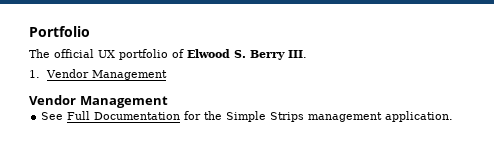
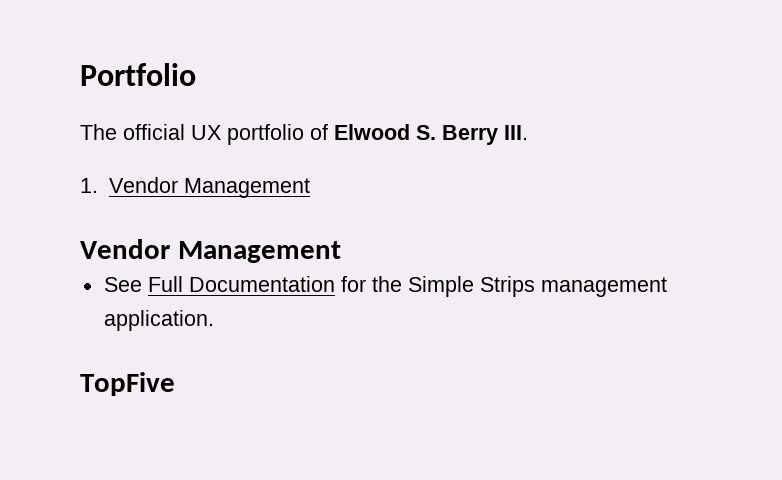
(454, 116) none -> [80,372,175,396] // TopFive

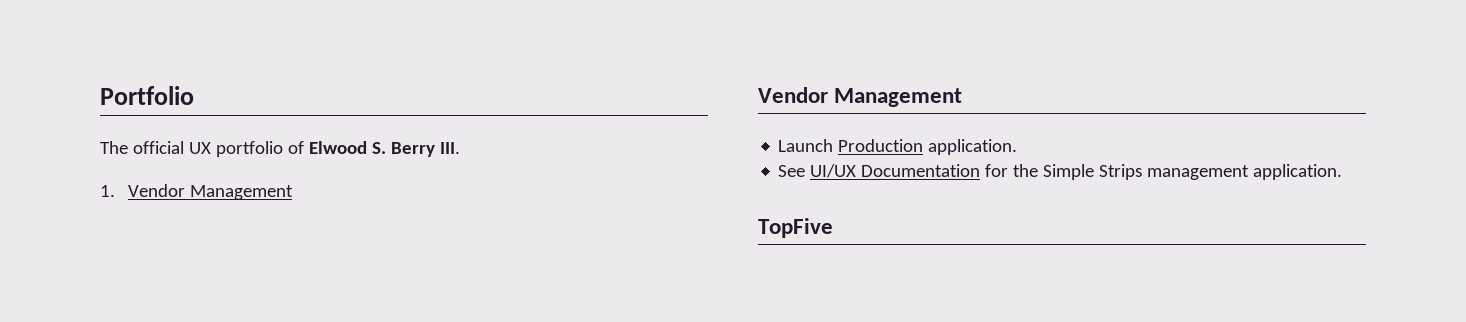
(341, 252) none -> [778,139,1018,155] // Launch Production application.
[147,276,183,292] Full -> [810,164,857,178] UI/UX

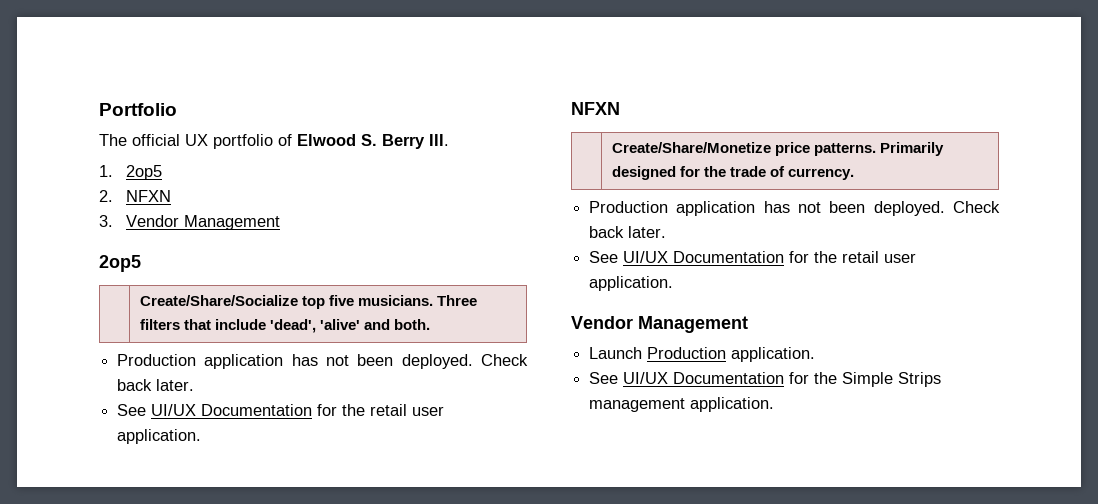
[127,184,293,200] Vendor Management -> [125,165,162,180] [99,190,171,202] [99,215,280,230] [99,255,141,272] [140,295,478,309] [140,319,431,333] [117,354,528,369] [117,379,195,391] [117,404,445,416] [117,429,202,444] [571,102,620,115] [612,142,945,156] [612,166,855,180] [589,201,1000,216] [589,226,667,238] [589,251,917,263] [589,276,674,291] 2op5 // 2. NFXN // 3. Vendor Management // 2op5 // | Create/Share/Socialize top five musicians. Three filters that include 'dead', 'alive' and both. // Production application has not been deployed. Check back later. // See UI/UX Documentation for the retail user application. // NFXN // | Create/Share/Monetize price patterns. Primarily designed for the trade of currency. // Production application has not been deployed. Check back later. // See UI/UX Documentation for the retail user application.
[758,218,833,238] // TopFive -> (775, 404) none

